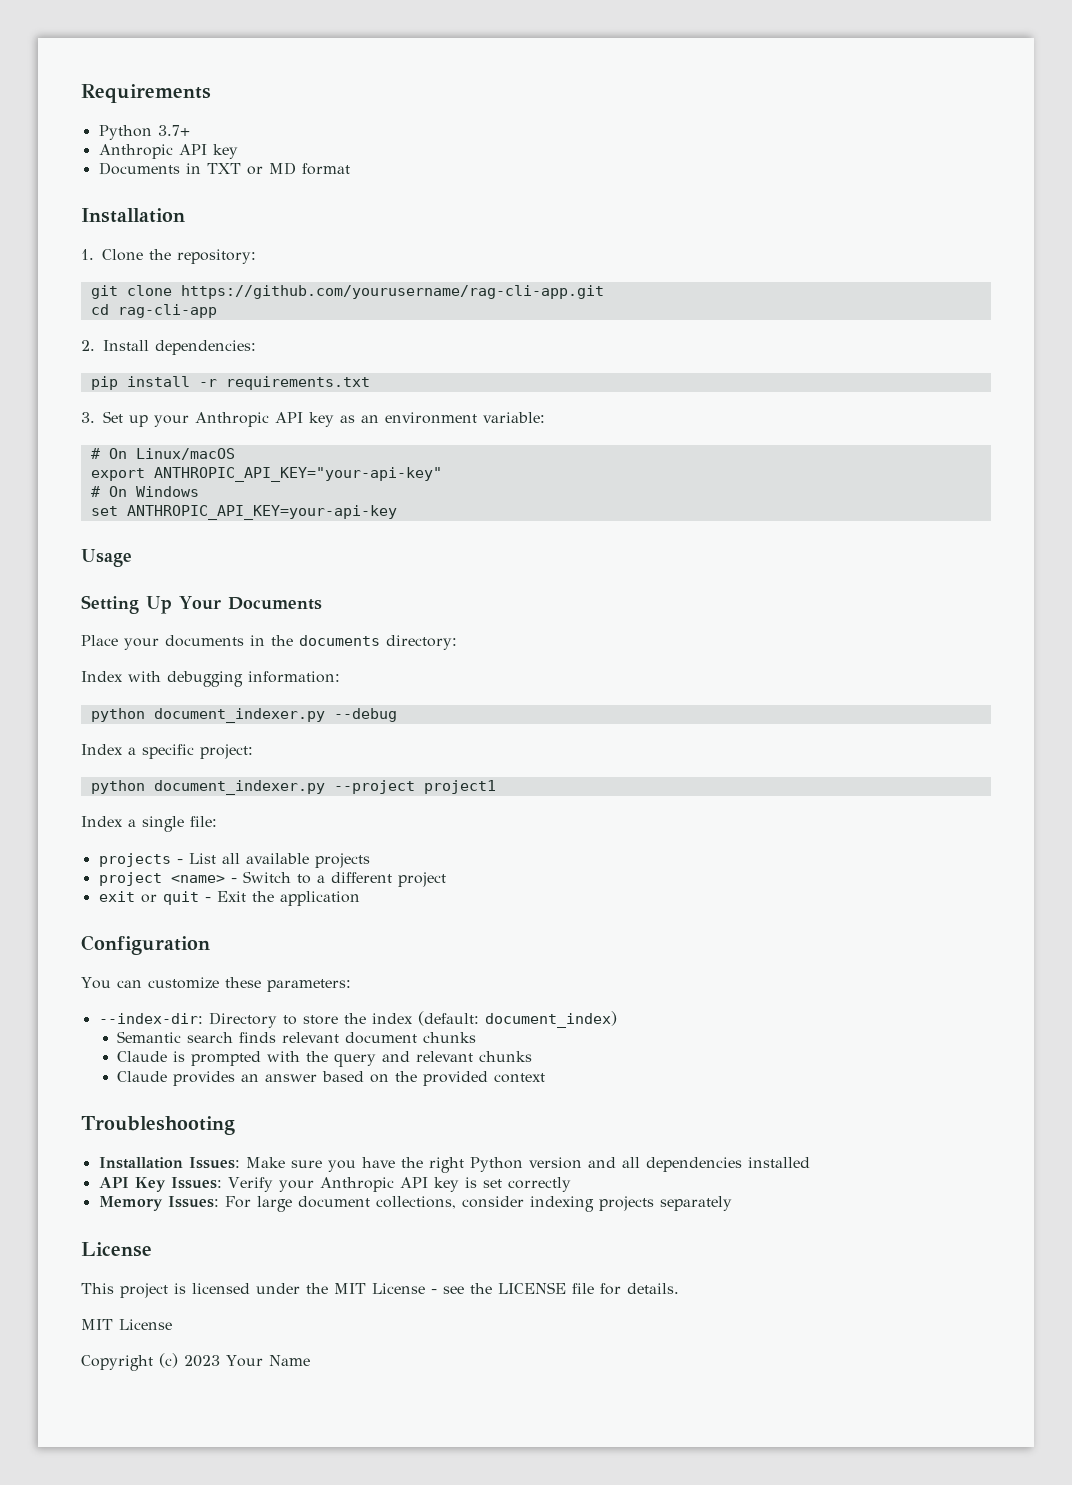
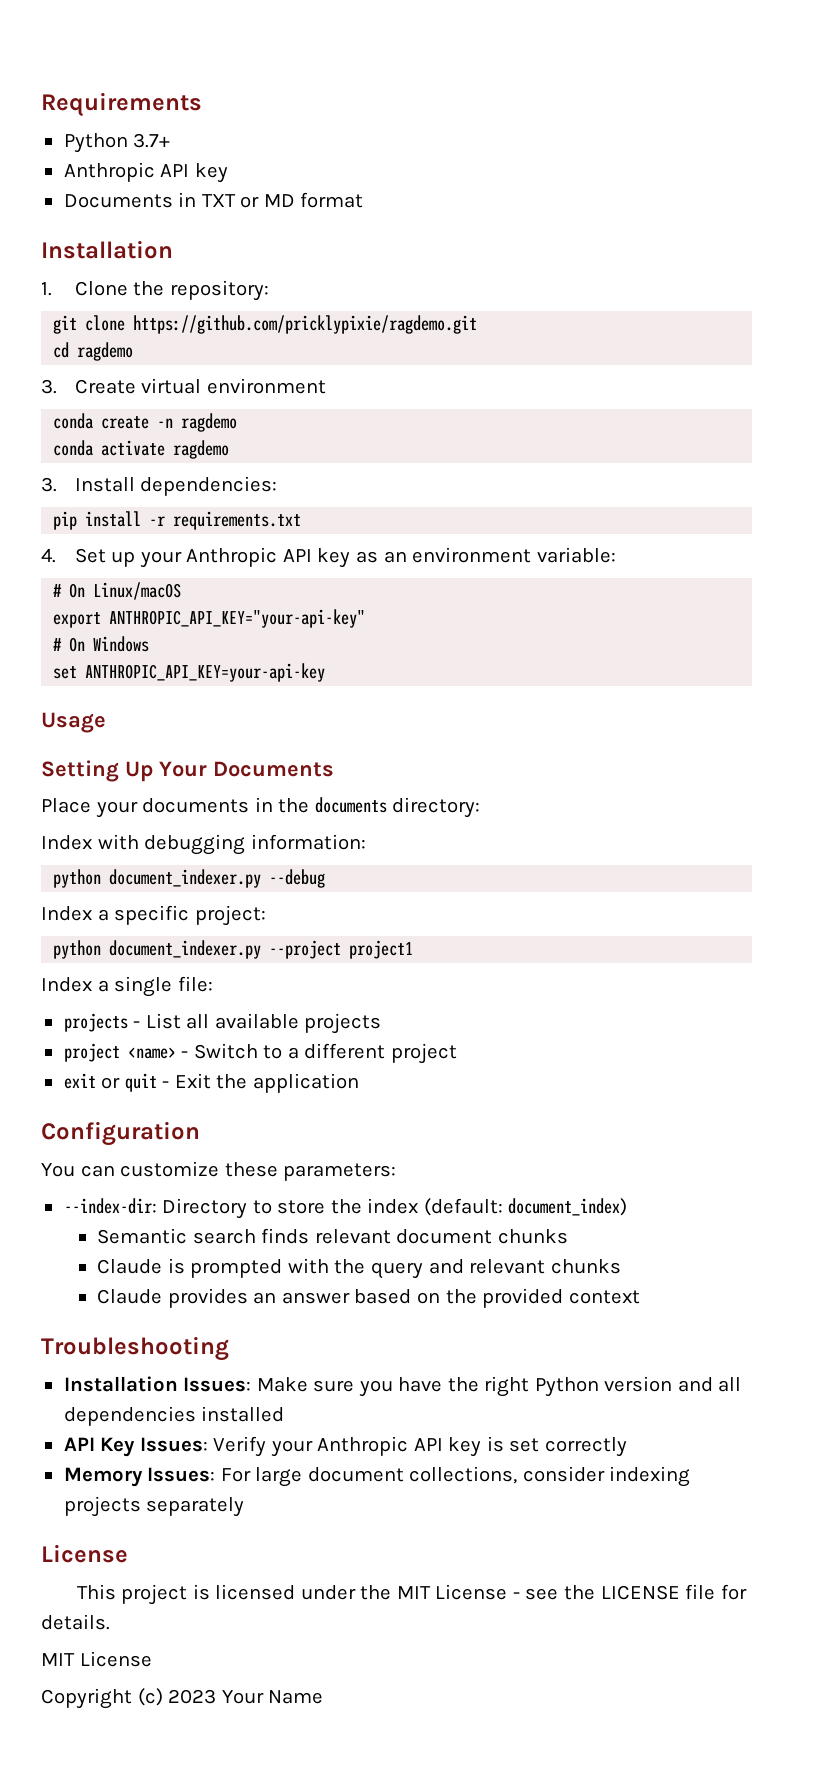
[180,285,604,299] https://github.com/yourusername/rag-cli-app.git -> [133,315,478,334] https://github.com/pricklypixie/ragdemo.git
[117,304,217,318] [81,340,95,351] rag-cli-app // 2. -> [77,342,134,361] [41,378,326,394] [53,413,238,432] [53,440,230,459] [41,477,57,492] ragdemo // 3. Create virtual environment // conda create -n ragdemo // conda activate ragdemo // 3.
[81,412,95,423] 3. -> [41,548,56,563] 4.

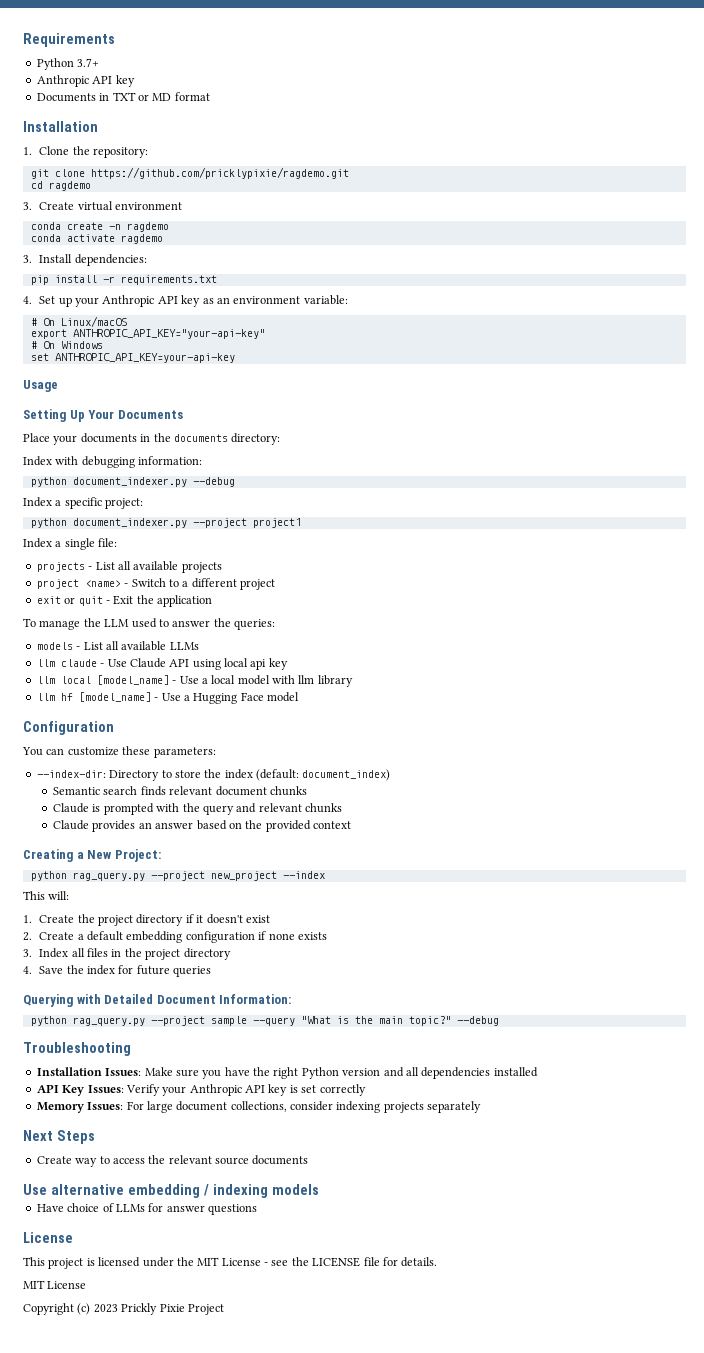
(359, 1083) none -> [23,618,275,630] [36,641,199,651] [36,658,288,670] [36,675,353,687] [36,692,299,704] // To manage the LLM used to answer the queries: // models - List all available LLMs // llm claude - Use Claude API using local api key // llm local [model_name] - Use a local model with llm library // llm hf [model_name] - Use a Hugging Face model
(640, 1297) none -> [23,849,161,862] [30,871,325,881] [23,891,70,900] [23,914,270,926] [23,931,327,943] [23,948,231,960] [23,965,212,977] [23,994,292,1007] [30,1016,499,1026] // Creating a New Project: // python rag_query.py --project new_project --index // This will: // 1. Create the project directory if it doesn't exist // 2. Create a default embedding configuration if none exists // 3. Index all files in the project directory // 4. Save the index for future queries // Querying with Detailed Document Information: // python rag_query.py --project sample --query "What is the main topic?" --debug
(245, 1507) none -> [23,1130,95,1144] [36,1155,309,1167] [23,1184,319,1198] [36,1203,257,1215] // Next Steps // Create way to access the relevant source documents // Use alternative embedding / indexing models // Have choice of LLMs for answer questions
[221,1690,324,1704] Your Name -> [121,1303,224,1315] Prickly Pixie Project

